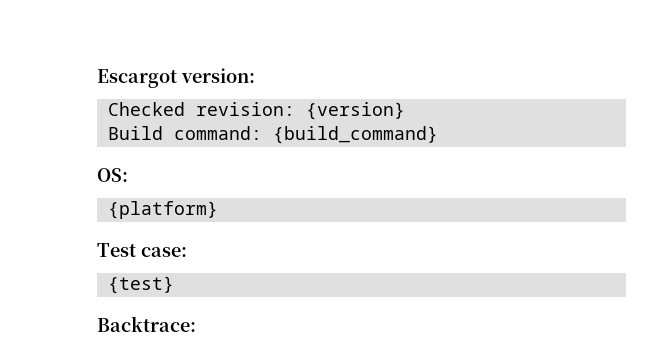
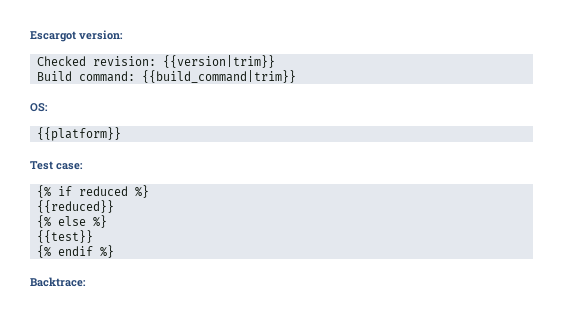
[305,102,405,120] {version} -> [162,55,275,68] {{version|trim}}
[272,126,438,144] {build_command} -> [141,70,296,83] {{build_command|trim}}
[107,201,218,219] {platform} -> [36,127,121,141] {{platform}}
[107,276,174,294] {test} -> [36,185,149,198] [36,200,114,213] [36,215,107,228] [36,230,93,243] [36,245,114,258] {% if reduced %} // {{reduced}} // {% else %} // {{test}} // {% endif %}

